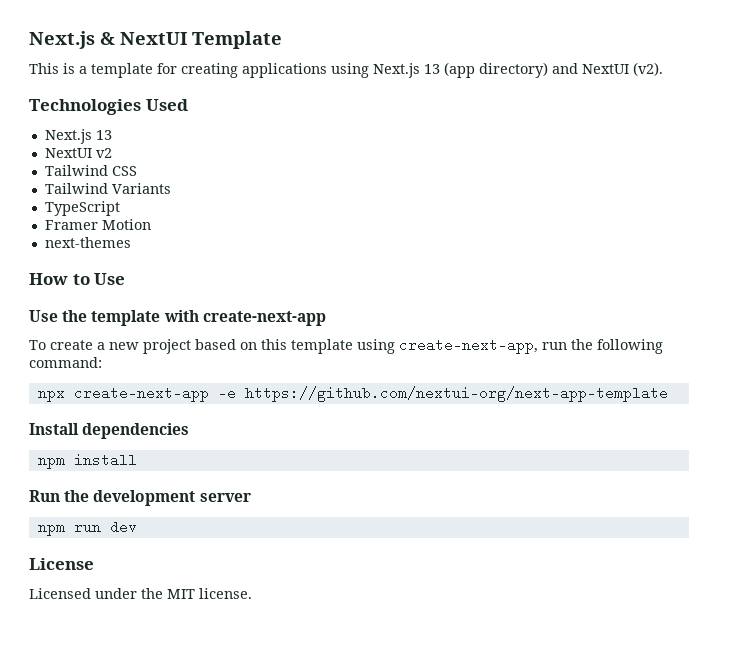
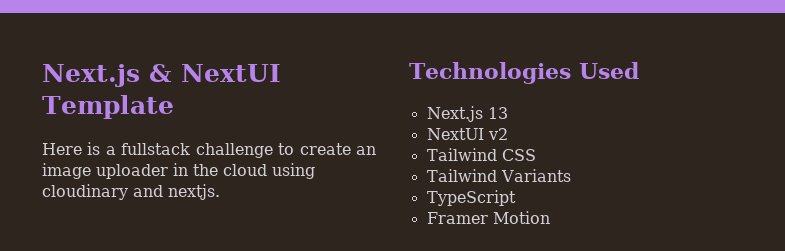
[29,63,59,74] This -> [42,143,82,155] Here
[91,62,663,78] template for creating applications using Next.js 13 (app directory) and NextUI (v2). -> [121,143,376,158] [42,163,315,179] [42,184,220,200] fullstack challenge to create an image uploader in the cloud using cloudinary and nextjs.
[44,237,131,248] [29,273,126,285] [29,310,326,326] [29,338,663,354] [29,357,102,368] [37,386,668,402] [29,423,190,439] [37,453,137,469] [29,490,251,506] [37,520,137,536] [29,558,94,570] [29,588,252,599] // next-themes // How to Use // Use the template with create-next-app // To create a new project based on this template using create-next-app, run the following command: // npx create-next-app -e https://github.com/nextui-org/next-app-template // Install dependencies // npm install // Run the development server // npm run dev // License // Licensed under the MIT license. -> (550, 217) none

